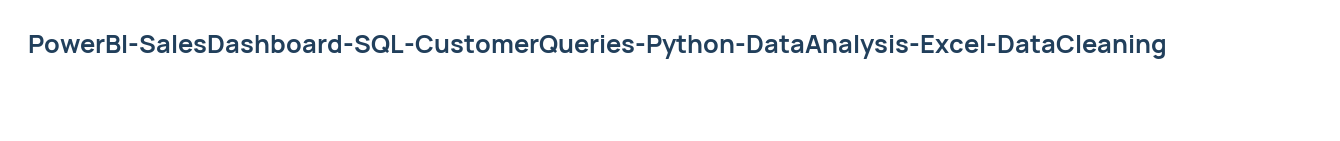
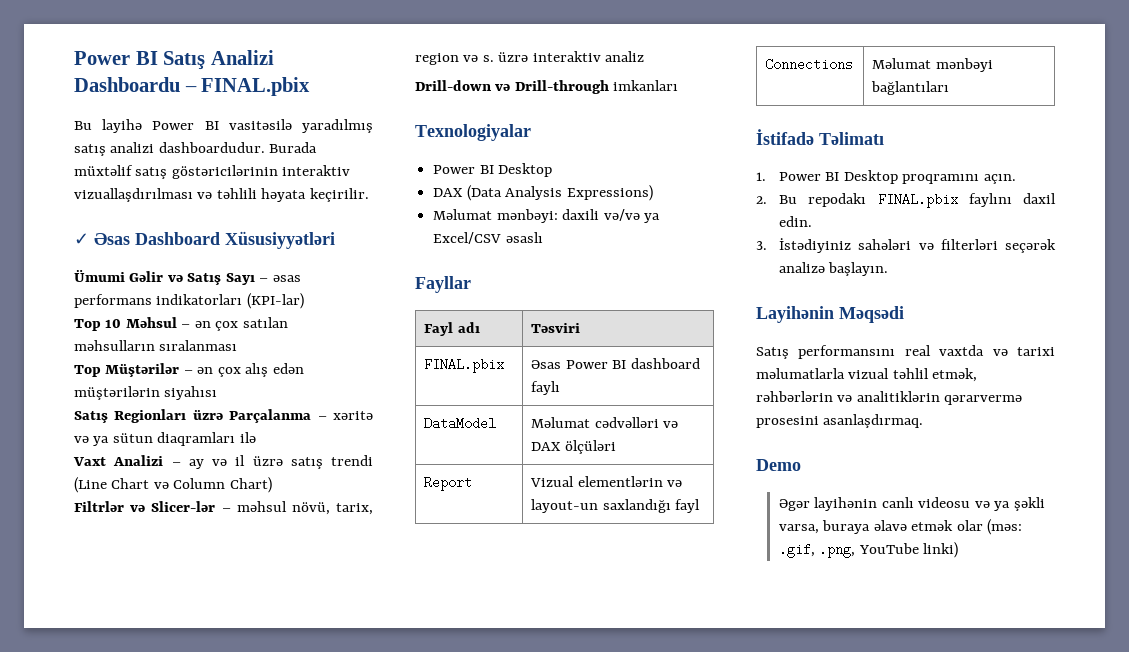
[28,35,1167,59] PowerBI-SalesDashboard-SQL-CustomerQueries-Python-DataAnalysis-Excel-DataCleaning -> [74,50,274,70] [74,77,311,96] [74,119,374,133] [74,142,318,156] [74,165,351,179] [74,188,369,202] [74,231,335,249] [74,269,301,285] [74,293,304,309] [74,317,288,331] [74,340,238,351] [74,363,304,377] [74,386,218,400] [74,409,373,423] [74,432,256,446] [73,455,373,469] [74,477,272,493] [74,501,373,515] [415,51,645,65] [415,80,679,94] [415,124,531,141] [433,163,553,177] [433,185,653,201] [433,209,660,223] [433,232,543,244] [415,276,471,293] [424,322,480,336] [531,323,581,333] [424,358,505,373] [531,358,700,369] [531,381,561,395] [424,417,497,430] [531,417,679,428] [531,440,616,454] [424,476,473,491] [530,476,683,487] [531,499,701,513] [765,58,854,71] [872,58,993,72] [871,81,950,95] [756,129,884,145] [756,170,1016,184] [756,193,1056,208] [778,216,812,227] [756,238,1056,253] [778,262,889,276] [756,306,904,323] [756,345,1055,359] [756,368,978,382] [756,391,1023,405] [756,414,924,428] [756,459,801,471] [778,497,1045,511] [778,519,1023,535] [778,542,959,558] Power BI Satış Analizi Dashboardu – FINAL.pbix // Bu layihə Power BI vasitəsilə yaradılmış satış analizi dashboardudur. Burada müxtəlif satış göstəricilərinin interaktiv vizuallaşdırılması və təhlili həyata keçirilir. // ✓ Əsas Dashboard Xüsusiyyətləri // Ümumi Gəlir və Satış Sayı – əsas performans indikatorları (KPI-lar) // Top 10 Məhsul – ən çox satılan məhsulların sıralanması // Top Müştərilər – ən çox alış edən müştərilərin siyahısı // Satış Regionları üzrə Parçalanma – xəritə və ya sütun diaqramları ilə // Vaxt Analizi – ay və il üzrə satış trendi (Line Chart və Column Chart) // Filtrlər və Slicer-lər – məhsul növü, tarix, region və s. üzrə interaktiv analiz // Drill-down və Drill-through imkanları // Texnologiyalar // Power BI Desktop // DAX (Data Analysis Expressions) // Məlumat mənbəyi: daxili və/və ya Excel/CSV əsaslı // Fayllar // Fayl adı | Təsviri // FINAL.pbix | Əsas Power BI dashboard faylı // DataModel | Məlumat cədvəlləri və DAX ölçüləri // Report | Vizual elementlərin və layout-un saxlandığı fayl // Connections | Məlumat mənbəyi bağlantıları // İstifadə Təlimatı // 1. Power BI Desktop proqramını açın. // 2. Bu repodakı FINAL.pbix faylını daxil edin. // 3. İstədiyiniz sahələri və filterləri seçərək analizə başlayın. // Layihənin Məqsədi // Satış performansını real vaxtda və tarixi məlumatlarla vizual təhlil etmək, rəhbərlərin və analitiklərin qərarvermə prosesini asanlaşdırmaq. // Demo // Əgər layihənin canlı videosu və ya şəkli varsa, buraya əlavə etmək olar (məs: .gif, .png, YouTube linki)

